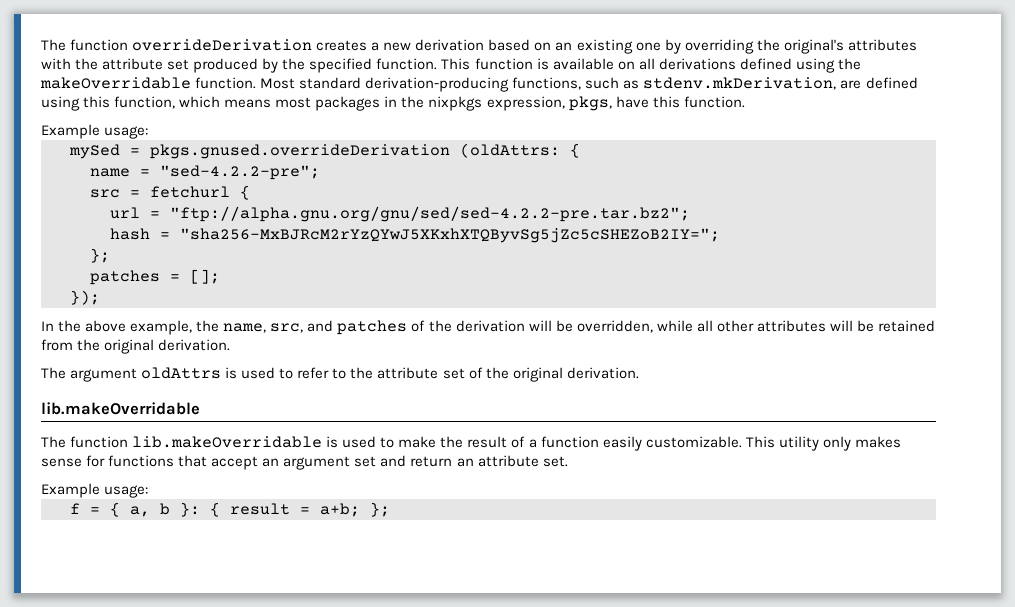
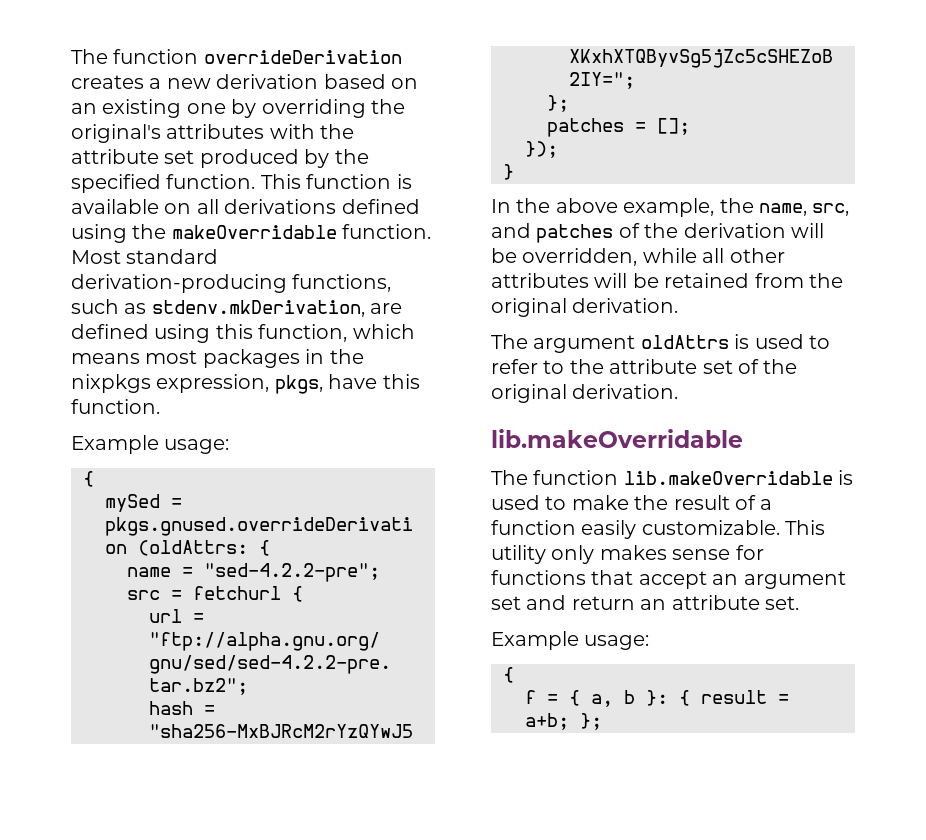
(149, 132) none -> [83,471,94,487] // {
(100, 297) none -> [503,164,514,180] // }
(149, 491) none -> [503,667,514,683] // {

